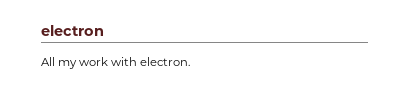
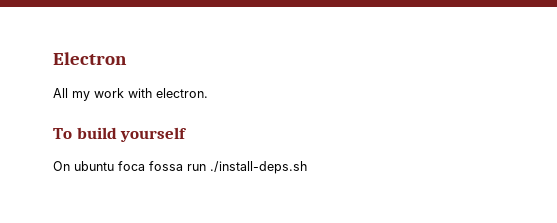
[41,25,104,36] electron -> [53,52,127,65] Electron
(191, 61) none -> [53,127,188,142] [53,161,307,174] // To build yourself // On ubuntu foca fossa run ./install-deps.sh

